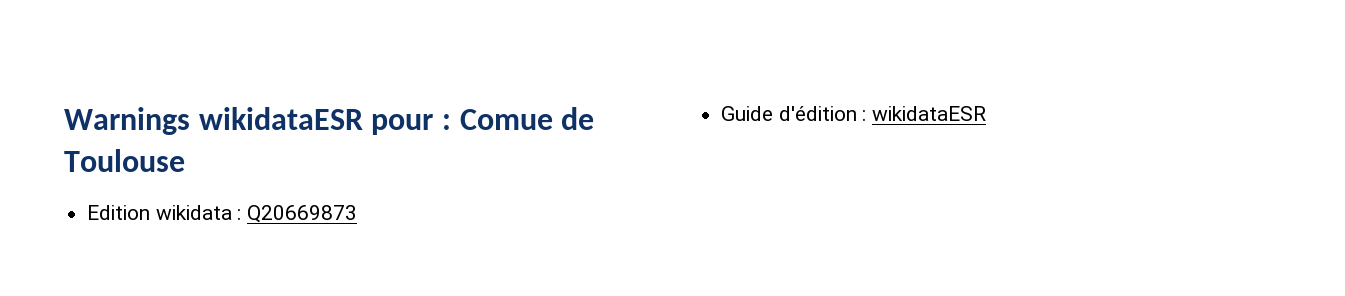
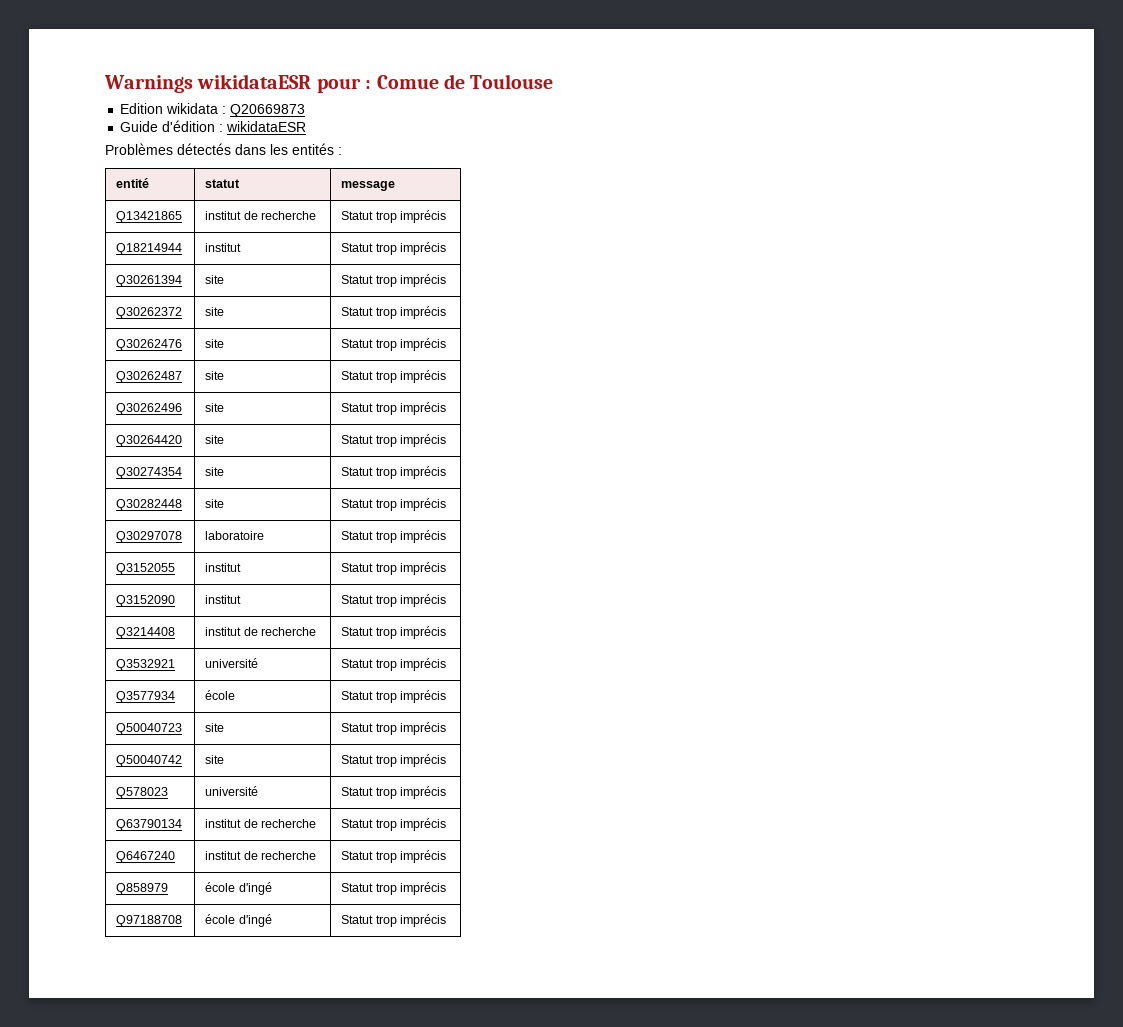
(987, 113) none -> [105,143,342,155] [116,178,150,188] [205,179,241,188] [341,181,396,191] [116,211,183,223] [205,211,316,220] [341,210,446,223] [116,243,183,255] [205,243,242,252] [341,242,446,255] [116,275,183,287] [205,275,225,284] [341,274,446,287] [116,307,183,319] [205,307,225,316] [341,306,446,319] [116,339,183,351] [205,339,225,348] [341,338,446,351] [116,371,183,383] [205,371,225,380] [341,370,446,383] [116,403,183,415] [205,403,225,412] [341,402,446,415] [116,435,183,447] [205,435,225,444] [341,434,446,447] [116,467,183,479] [205,467,225,476] [341,466,446,479] [116,499,183,511] [205,499,225,508] [341,498,446,511] [116,531,183,543] [205,531,265,540] [341,530,446,543] [116,563,176,575] [205,563,242,572] [341,562,446,575] [116,595,176,607] [205,595,242,604] [341,594,446,607] [116,627,176,639] [205,627,316,636] [341,626,446,639] [116,659,176,671] [205,658,259,668] [341,658,446,671] [116,691,176,703] [205,690,236,700] [341,690,446,703] [116,723,183,735] [205,723,225,732] [341,722,446,735] [116,755,183,767] [205,755,225,764] [341,754,446,767] [116,787,169,799] [205,786,259,796] [341,786,446,799] [116,819,183,831] [205,819,316,828] [341,818,446,831] [116,851,176,863] [205,851,316,860] [341,850,446,863] [116,883,169,895] [205,882,272,895] [341,882,446,895] [116,915,183,927] [205,914,272,927] [341,914,446,927] // Problèmes détectés dans les entités : // entité | statut | message // Q13421865 | institut de recherche | Statut trop imprécis // Q18214944 | institut | Statut trop imprécis // Q30261394 | site | Statut trop imprécis // Q30262372 | site | Statut trop imprécis // Q30262476 | site | Statut trop imprécis // Q30262487 | site | Statut trop imprécis // Q30262496 | site | Statut trop imprécis // Q30264420 | site | Statut trop imprécis // Q30274354 | site | Statut trop imprécis // Q30282448 | site | Statut trop imprécis // Q30297078 | laboratoire | Statut trop imprécis // Q3152055 | institut | Statut trop imprécis // Q3152090 | institut | Statut trop imprécis // Q3214408 | institut de recherche | Statut trop imprécis // Q3532921 | université | Statut trop imprécis // Q3577934 | école | Statut trop imprécis // Q50040723 | site | Statut trop imprécis // Q50040742 | site | Statut trop imprécis // Q578023 | université | Statut trop imprécis // Q63790134 | institut de recherche | Statut trop imprécis // Q6467240 | institut de recherche | Statut trop imprécis // Q858979 | école d'ingé | Statut trop imprécis // Q97188708 | école d'ingé | Statut trop imprécis

